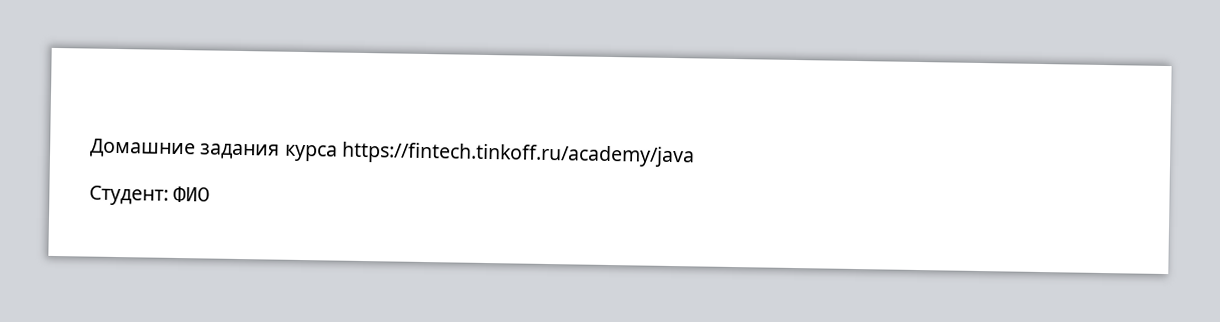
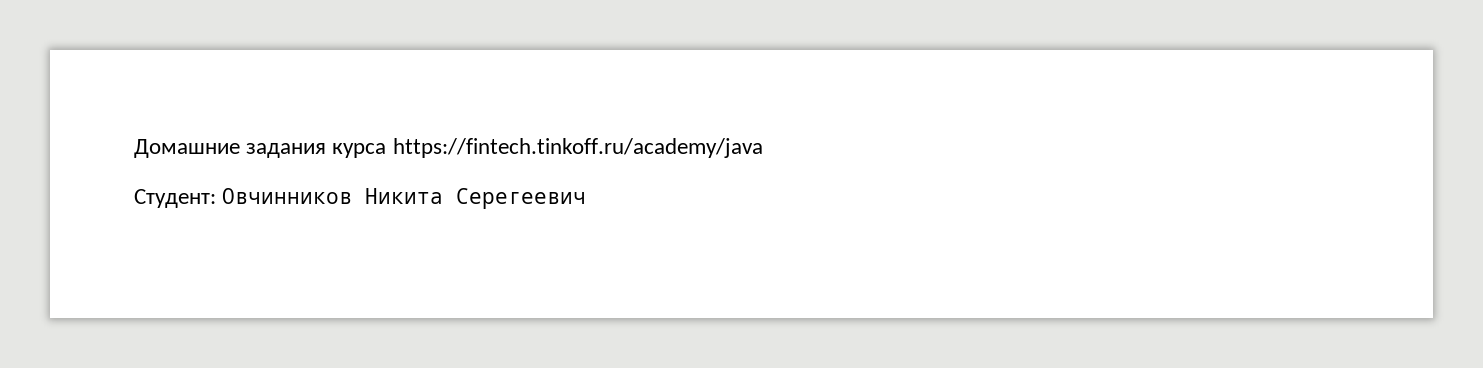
[173,185,211,203] ФИО -> [222,188,587,209] Овчинников Никита Серегеевич

